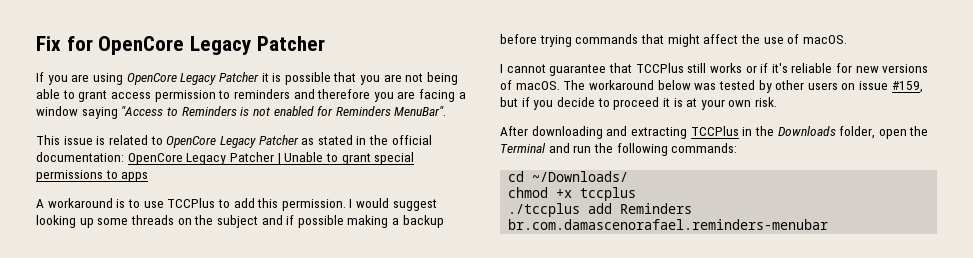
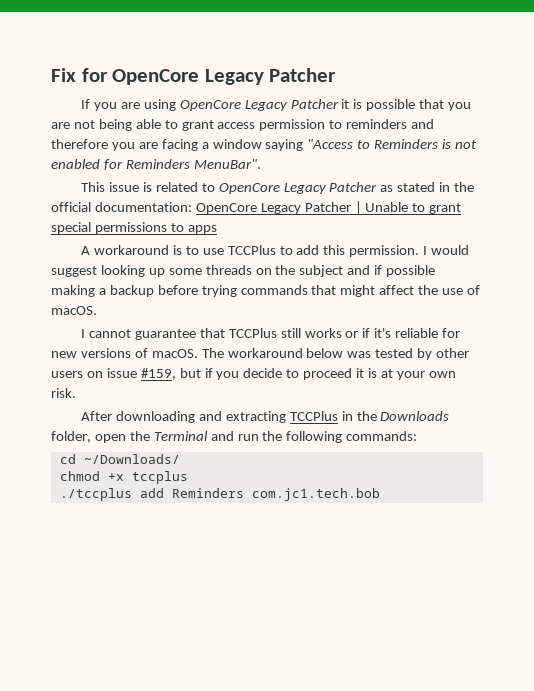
[508,219,829,230] br.com.damascenorafael.reminders-menubar -> [251,488,380,501] com.jc1.tech.bob

